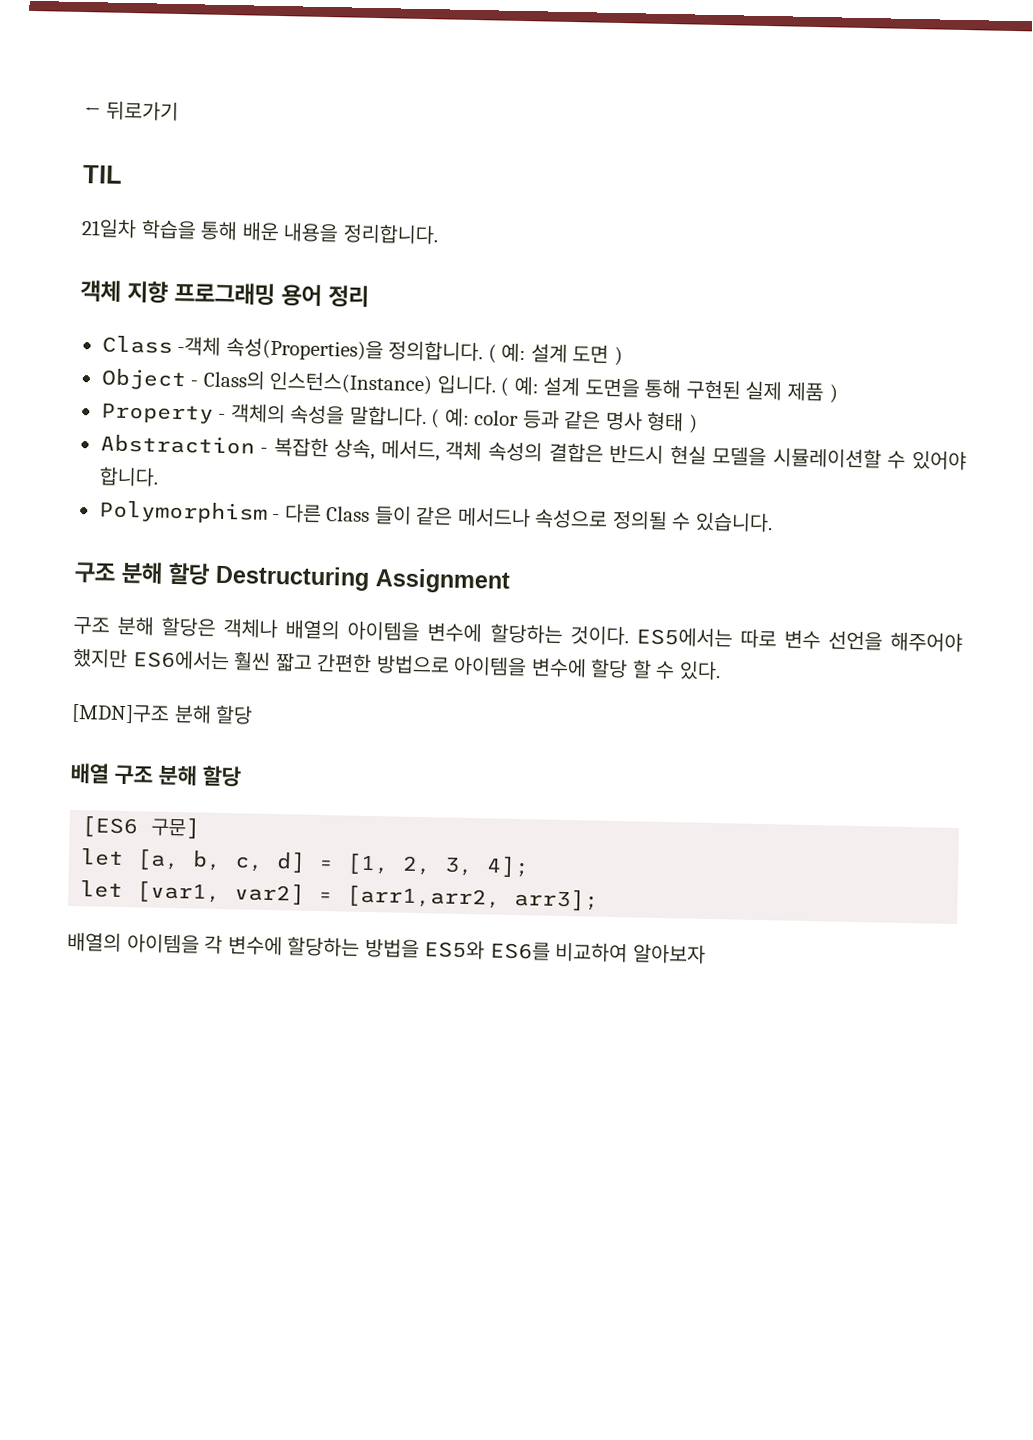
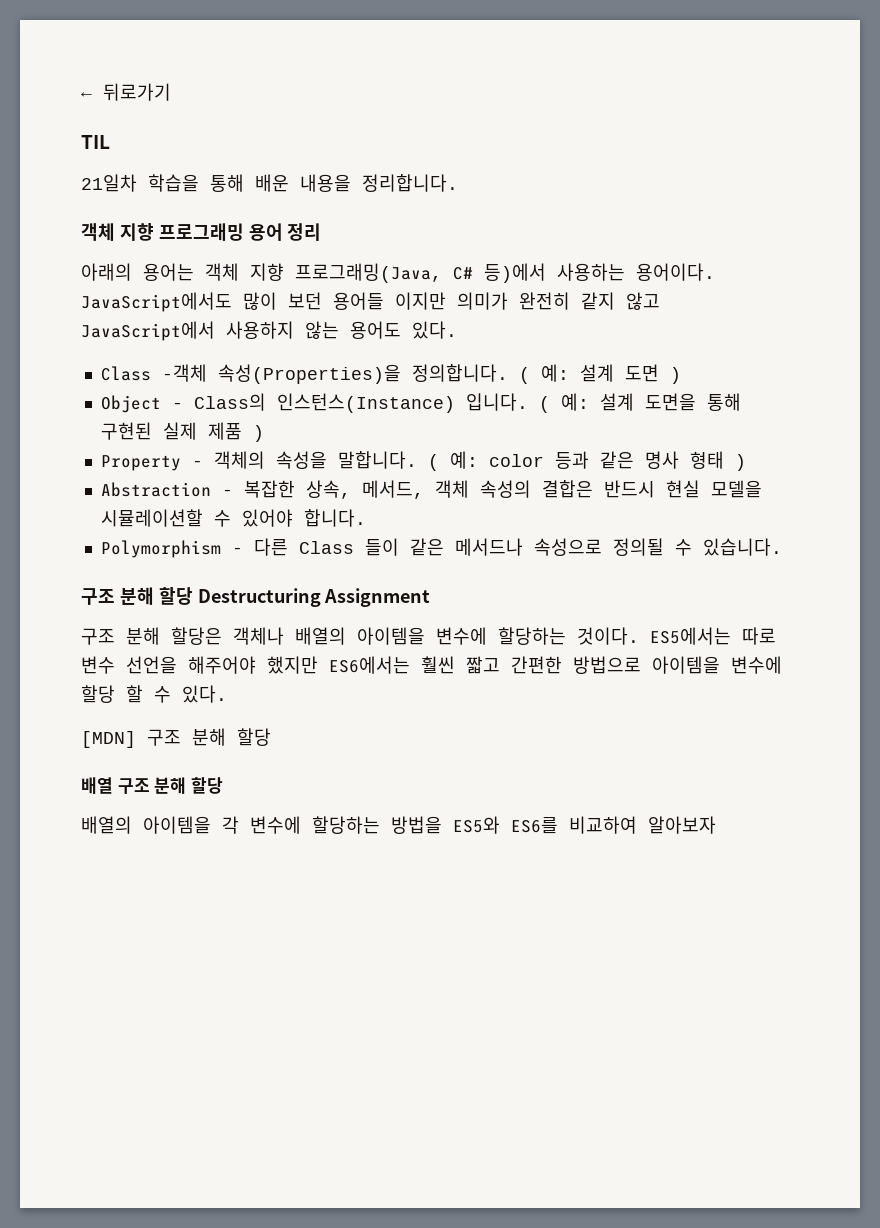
(369, 296) none -> [81,263,715,283] [81,292,660,312] [81,321,457,341] // 아래의 용어는 객체 지향 프로그래밍(Java, C# 등)에서 사용하는 용어이다. JavaScript에서도 많이 보던 용어들 이지만 의미가 완전히 같지 않고 JavaScript에서 사용하지 않는 용어도 있다.
[71,703,170,724] [MDN]구조 -> [81,729,181,748] [MDN] 구조
[81,815,201,840] [80,848,531,879] [80,880,600,912] // [ES6 구문] // let [a, b, c, d] = [1, 2, 3, 4]; // let [var1, var2] = [arr1,arr2, arr3]; -> (223, 785) none

